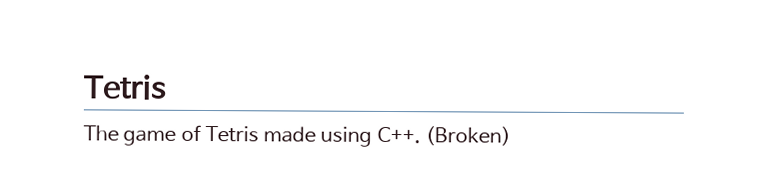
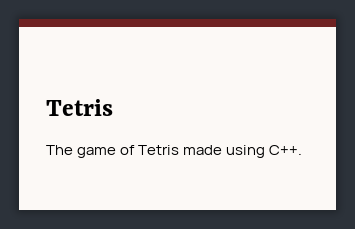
[424,126,511,146] (Broken) -> (303, 150) none

